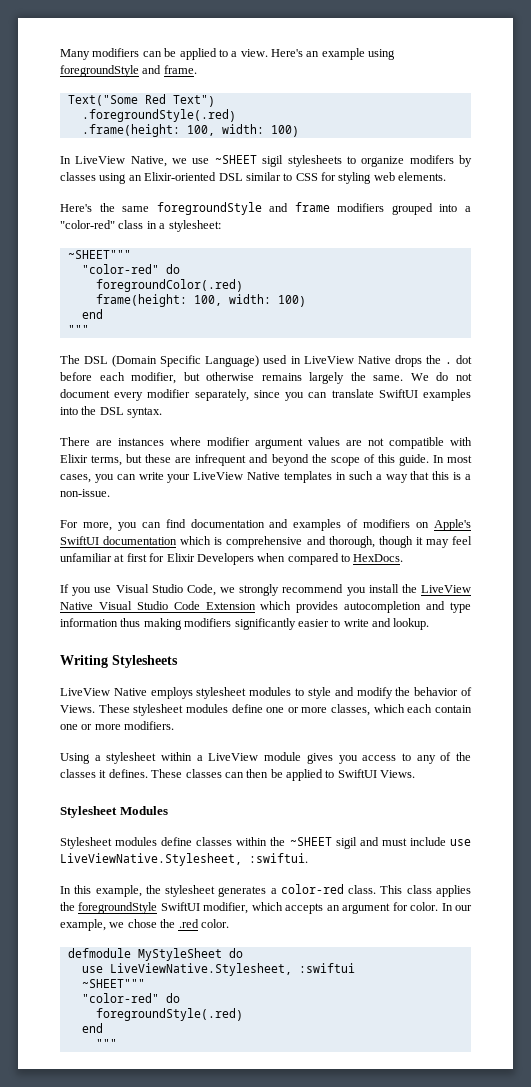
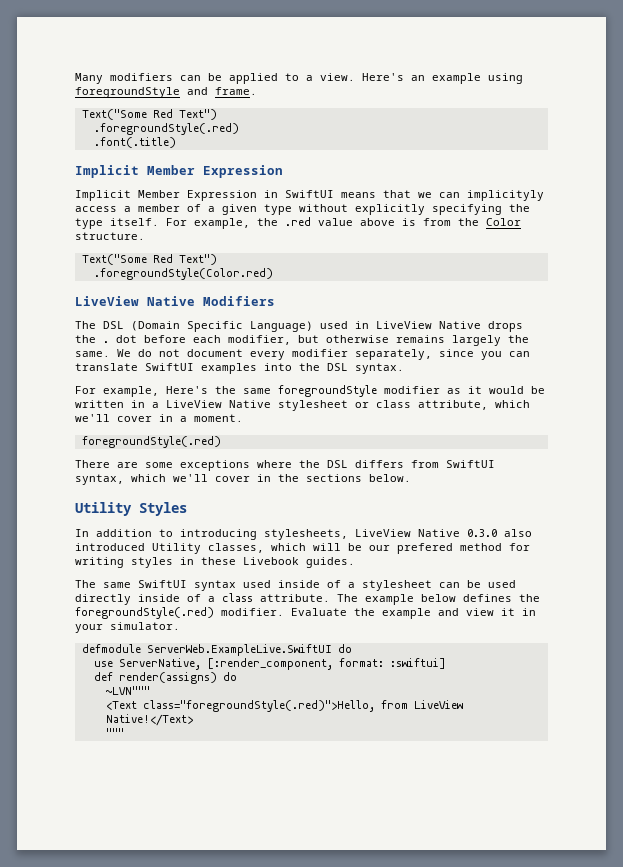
[81,124,299,137] [60,155,473,167] [60,172,447,184] [60,202,471,215] [60,220,221,232] [67,250,131,259] [81,264,180,274] [95,279,243,292] [95,294,306,307] [81,309,103,319] [67,325,89,334] .frame(height: 100, width: 100) // In LiveView Native, we use ~SHEET sigil stylesheets to organize modifers by classes using an Elixir-oriented DSL similar to CSS for styling web elements. // Here's the same foregroundStyle and frame modifiers grouped into a "color-red" class in a stylesheet: // ~SHEET""" // "color-red" do // foregroundColor(.red) // frame(height: 100, width: 100) // end // """ -> [93,137,176,148] [75,165,283,178] [75,190,544,201] [75,204,530,215] [75,217,521,229] [75,232,145,240] [81,254,217,265] [93,268,273,280] [75,296,275,306] .font(.title) // Implicit Member Expression // Implicit Member Expression in SwiftUI means that we can implicityly access a member of a given type without explicitly specifying the type itself. For example, the .red value above is from the Color structure. // Text("Some Red Text") // .foregroundStyle(Color.red) // LiveView Native Modifiers
[60,437,472,449] [60,454,472,466] [60,471,472,483] [60,489,110,497] [60,519,472,531] [60,536,473,548] [60,553,404,565] [60,584,472,596] [60,601,472,613] [60,618,430,630] [60,655,178,668] [60,687,472,699] [60,704,472,716] [60,721,175,730] [60,752,471,764] [60,769,416,781] [60,806,168,818] [60,837,471,849] [60,853,308,866] [60,884,471,897] [60,902,472,914] [60,919,229,931] There are instances where modifier argument values are not compatible with Elixir terms, but these are infrequent and beyond the scope of this guide. In most cases, you can write your LiveView Native templates in such a way that this is a non-issue. // For more, you can find documentation and examples of modifiers on Apple's SwiftUI documentation which is comprehensive and thorough, though it may feel unfamiliar at first for Elixir Developers when compared to HexDocs. // If you use Visual Studio Code, we strongly recommend you install the LiveView Native Visual Studio Code Extension which provides autocompletion and type information thus making modifiers significantly easier to write and lookup. // Writing Stylesheets // LiveView Native employs stylesheet modules to style and modify the behavior of Views. These stylesheet modules define one or more classes, which each contain one or more modifiers. // Using a stylesheet within a LiveView module gives you access to any of the classes it defines. These classes can then be applied to SwiftUI Views. // Stylesheet Modules // Stylesheet modules define classes within the ~SHEET sigil and must include use LiveViewNative.Stylesheet, :swiftui. // In this example, the stylesheet generates a color-red class. This class applies the foregroundStyle SwiftUI modifier, which accepts an argument for color. In our example, we chose the .red color. -> [75,385,545,397] [75,400,530,411] [75,414,243,422] [81,436,221,448] [75,460,495,471] [75,474,411,485] [75,502,187,516] [75,529,532,540] [75,543,530,554] [75,557,355,568] [75,580,516,591] [75,593,540,605] [75,607,536,619] [75,622,180,633] For example, Here's the same foregroundStyle modifier as it would be written in a LiveView Native stylesheet or class attribute, which we'll cover in a moment. // foregroundStyle(.red) // There are some exceptions where the DSL differs from SwiftUI syntax, which we'll cover in the sections below. // Utility Styles // In addition to introducing stylesheets, LiveView Native 0.3.0 also introduced Utility classes, which will be our prefered method for writing styles in these Livebook guides. // The same SwiftUI syntax used inside of a stylesheet can be used directly inside of a class attribute. The example below defines the foregroundStyle(.red) modifier. Evaluate the example and view it in your simulator.
[137,948,222,961] MyStyleSheet -> [146,644,332,656] ServerWeb.ExampleLive.SwiftUI
[109,963,355,976] [81,979,145,988] [81,993,180,1003] [95,1008,243,1021] [81,1023,103,1033] LiveViewNative.Stylesheet, :swiftui // ~SHEET""" // "color-red" do // foregroundStyle(.red) // end -> [118,658,446,670] [93,672,237,684] [105,686,150,695] [105,700,463,712] [105,714,193,726] ServerNative, [:render_component, format: :swiftui] // def render(assigns) do // ~LVN""" // <Text class="foregroundStyle(.red)">Hello, from LiveView Native!</Text>

